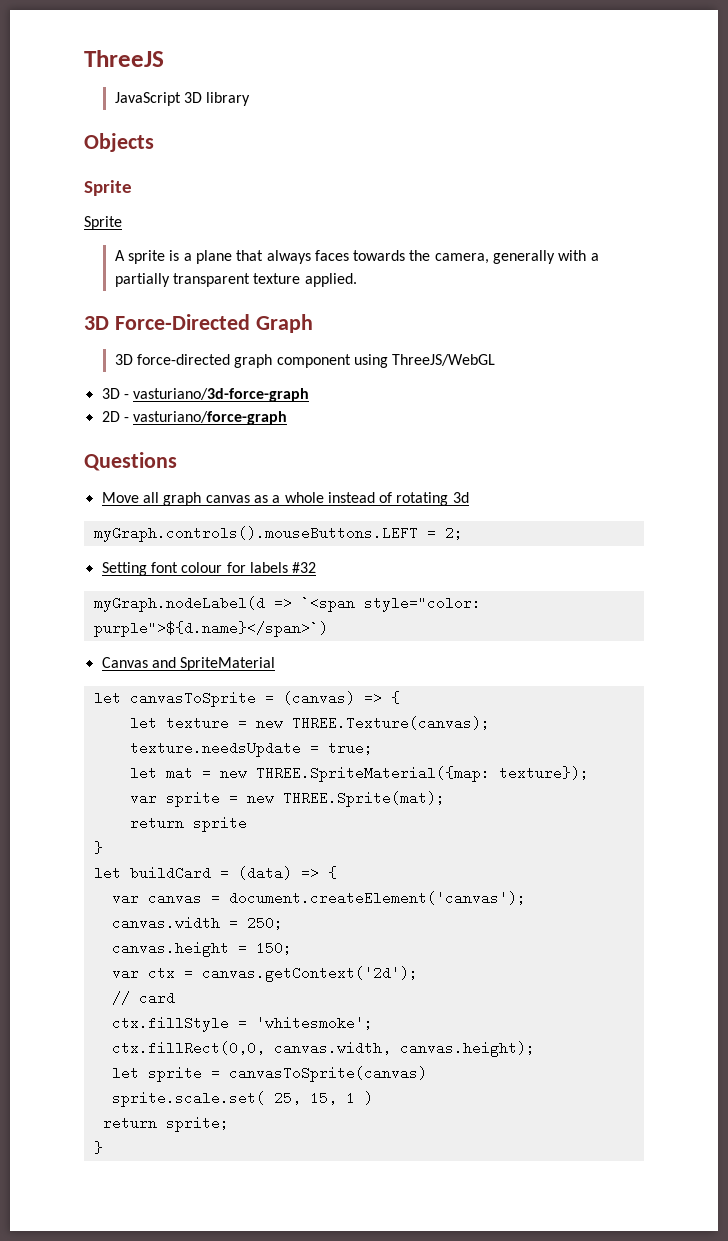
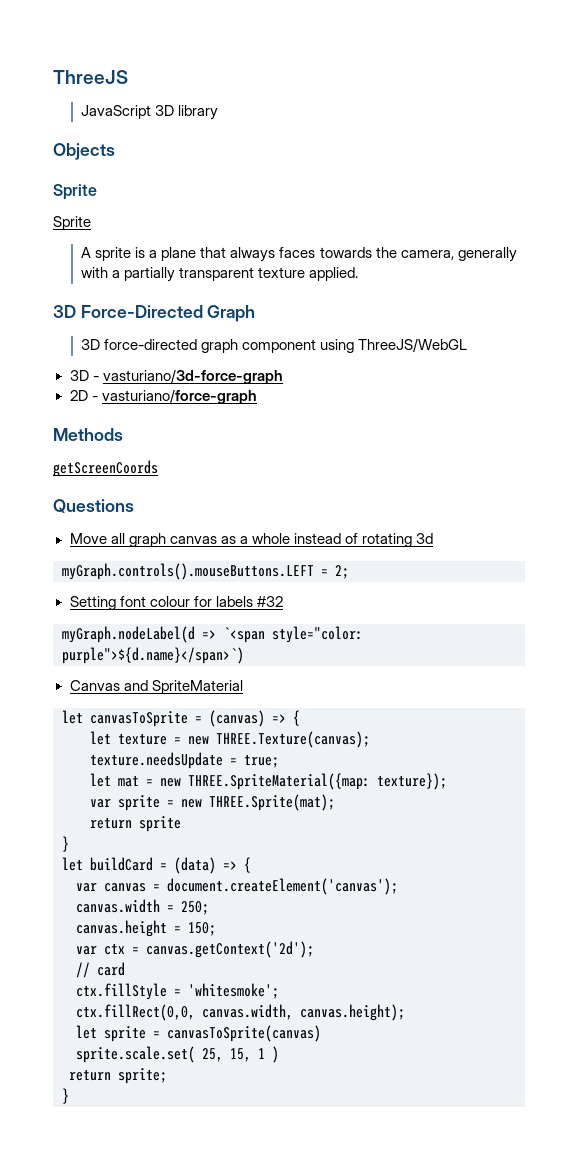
(288, 418) none -> [53,428,123,441] [53,460,158,477] // Methods // getScreenCoords

